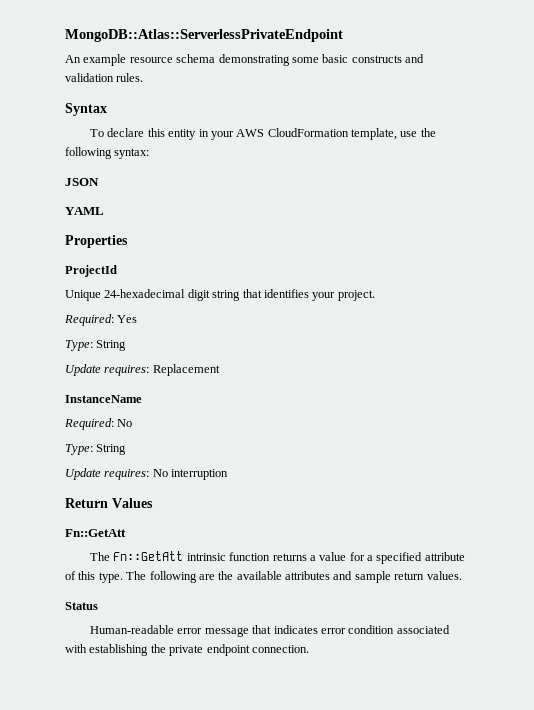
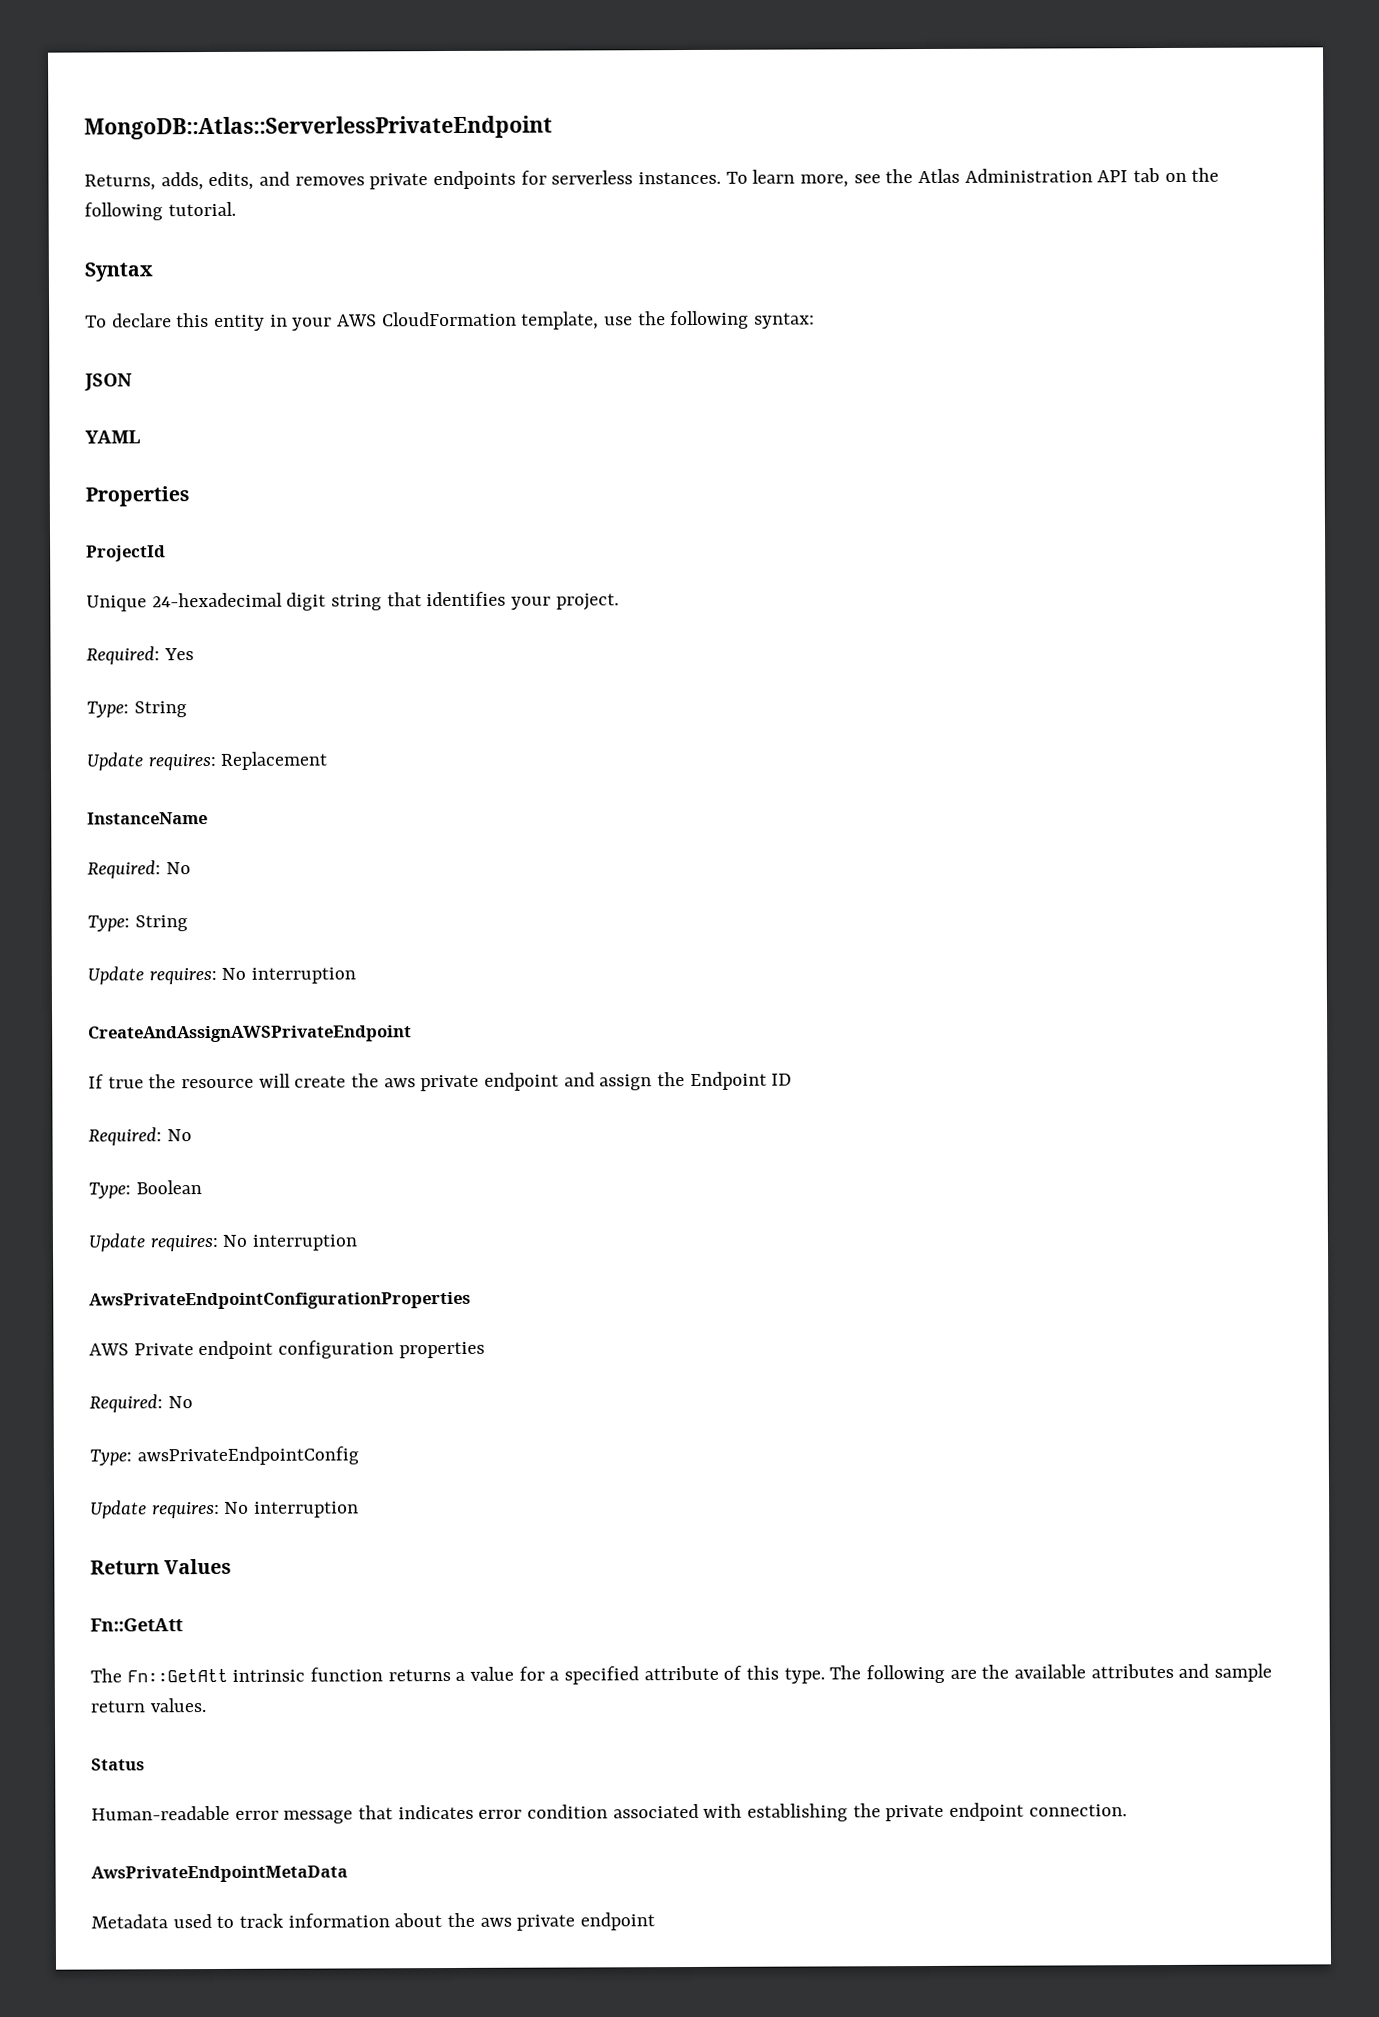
[65,54,424,66] [65,73,144,82] An example resource schema demonstrating some basic constructs and validation rules. -> [84,167,1220,191] [84,201,236,221] Returns, adds, edits, and removes private endpoints for serverless instances. To learn more, see the Atlas Administration API tab on the following tutorial.
(229, 474) none -> [88,1025,412,1043] [88,1071,793,1092] [88,1127,192,1146] [88,1180,202,1199] [88,1233,359,1252] [89,1291,471,1310] [89,1340,485,1360] [89,1394,193,1413] [89,1446,359,1466] [90,1500,360,1519] // CreateAndAssignAWSPrivateEndpoint // If true the resource will create the aws private endpoint and assign the Endpoint ID // Required: No // Type: Boolean // Update requires: No interruption // AwsPrivateEndpointConfigurationProperties // AWS Private endpoint configuration properties // Required: No // Type: awsPrivateEndpointConfig // Update requires: No interruption
(309, 649) none -> [91,1865,348,1883] [91,1912,656,1931] // AwsPrivateEndpointMetaData // Metadata used to track information about the aws private endpoint

